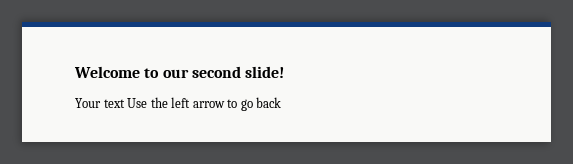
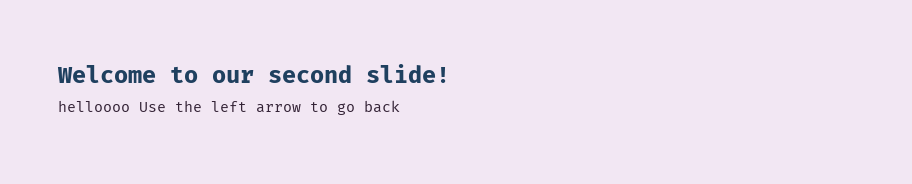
[75,98,125,108] Your text -> [58,100,130,112] helloooo

